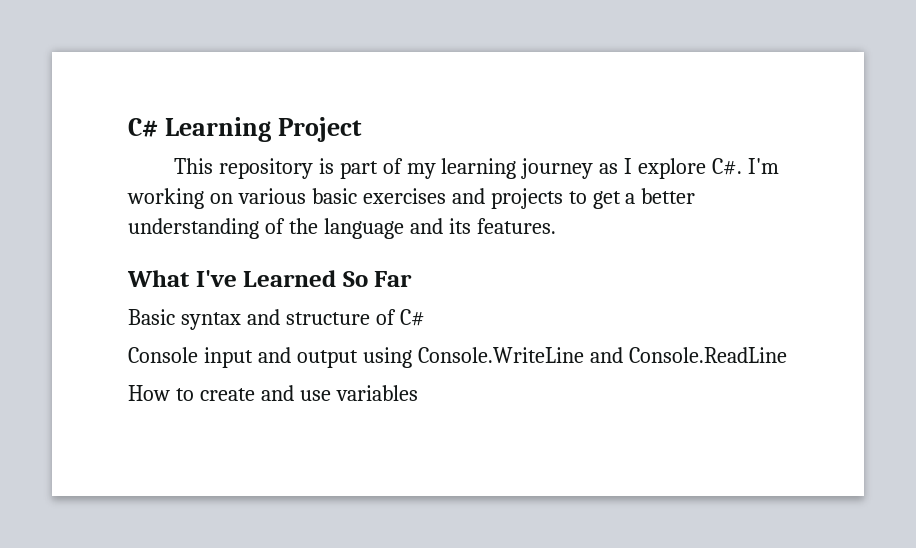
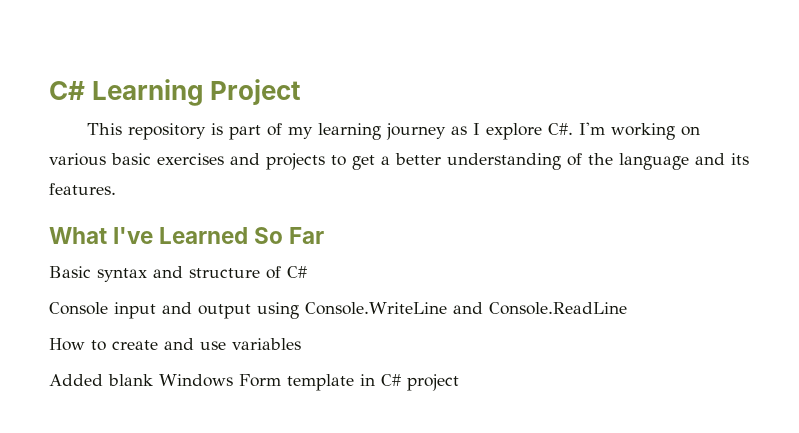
(418, 393) none -> [49,374,459,391] // Added blank Windows Form template in C# project

